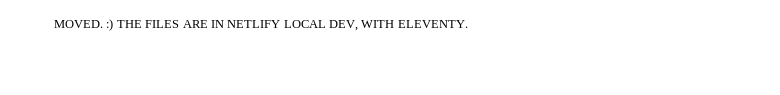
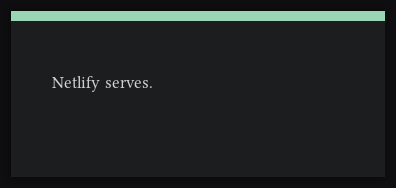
[54,19,468,31] MOVED. :) THE FILES ARE IN NETLIFY LOCAL DEV, WITH ELEVENTY. -> [52,76,153,92] Netlify serves.

